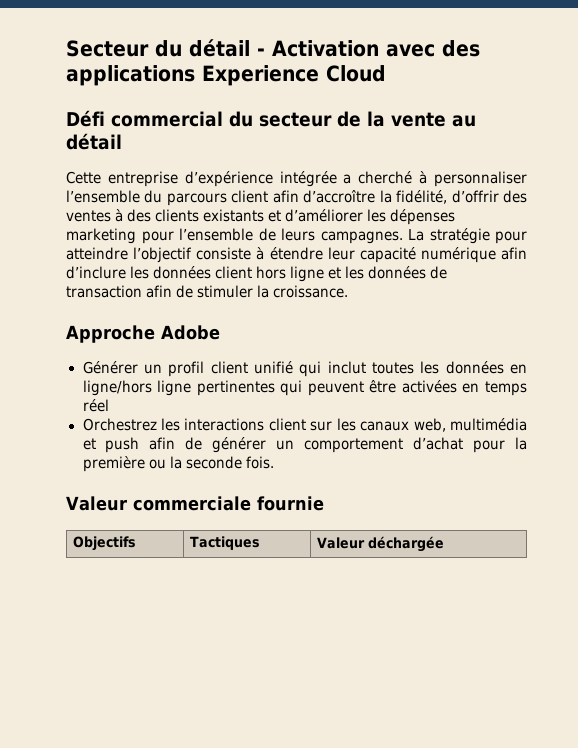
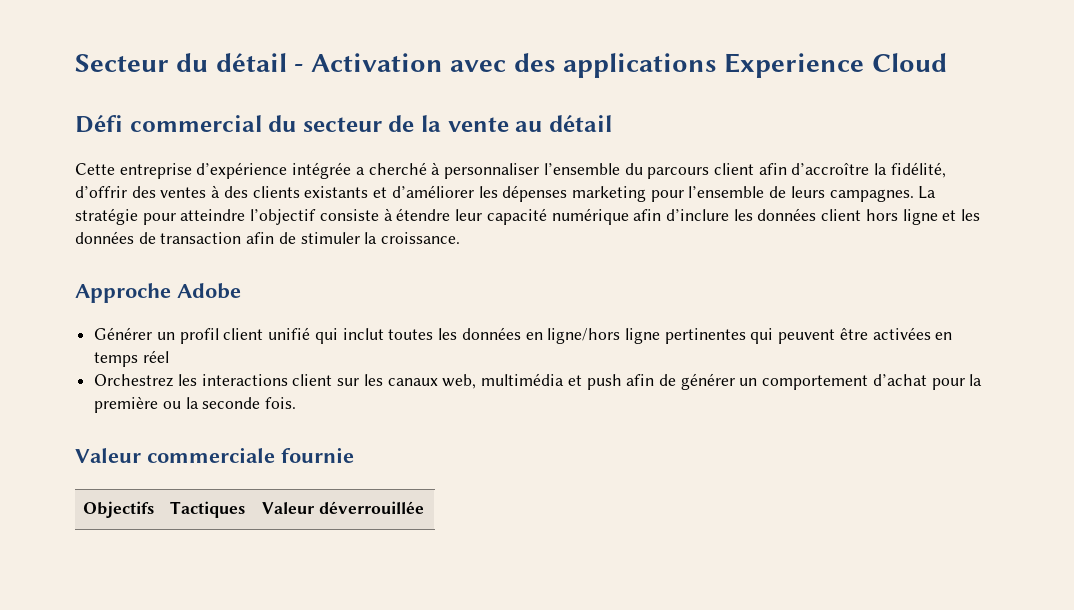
[367,536,444,552] déchargée -> [318,501,424,514] déverrouillée

